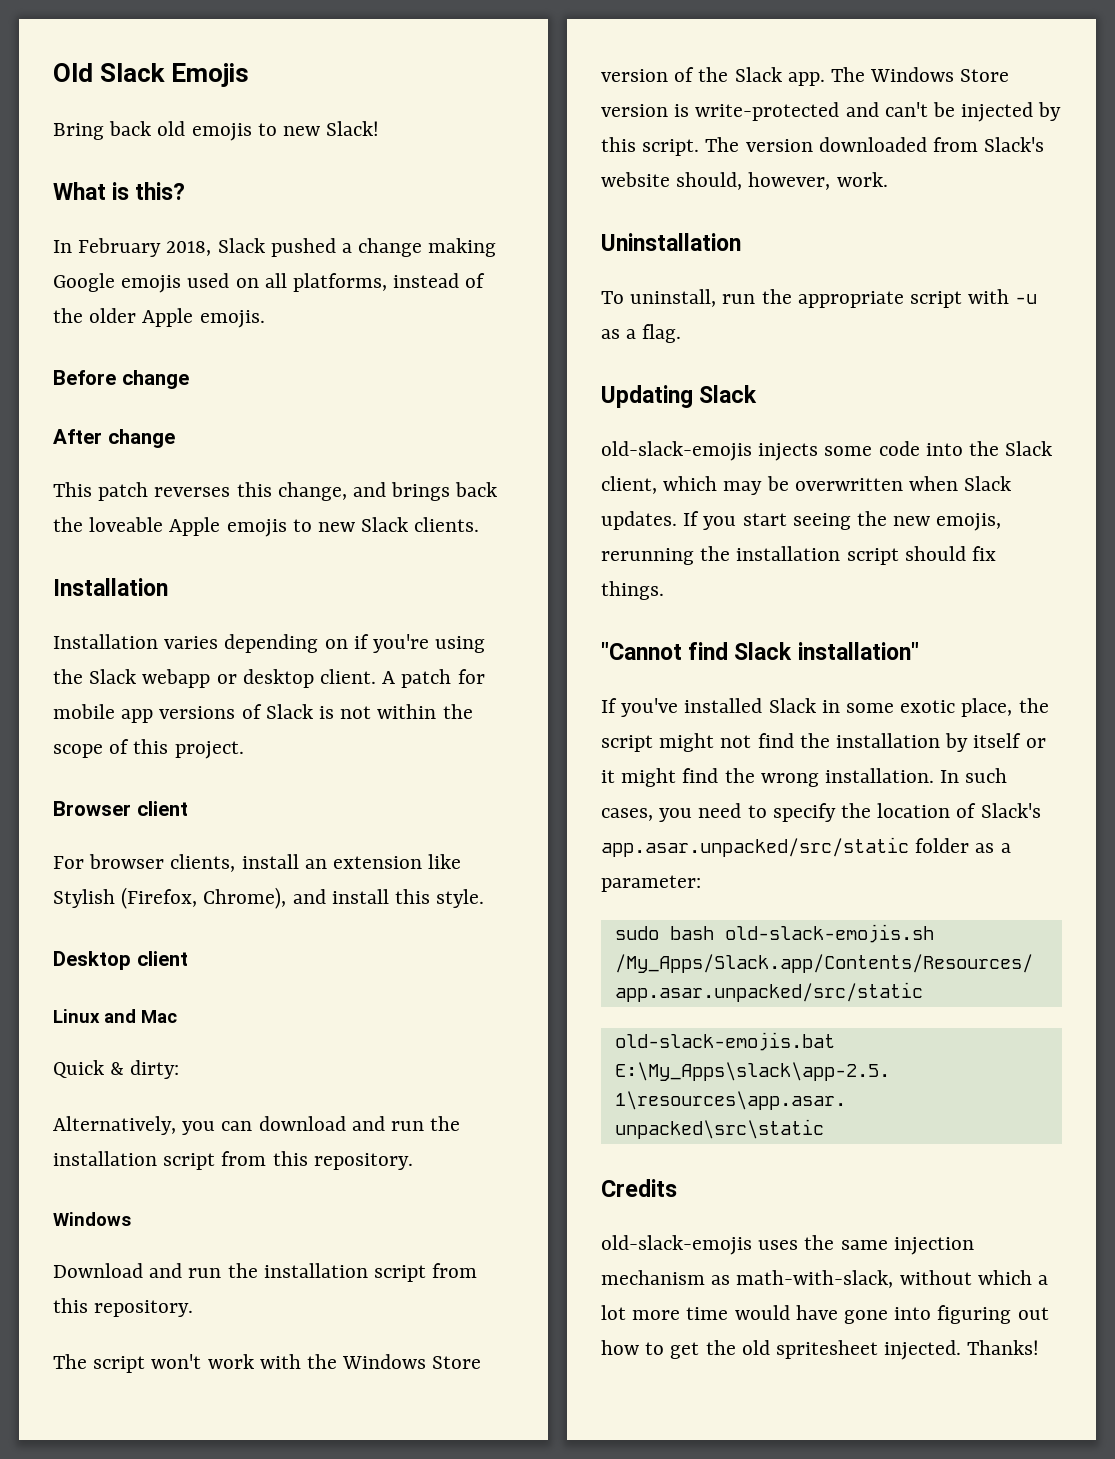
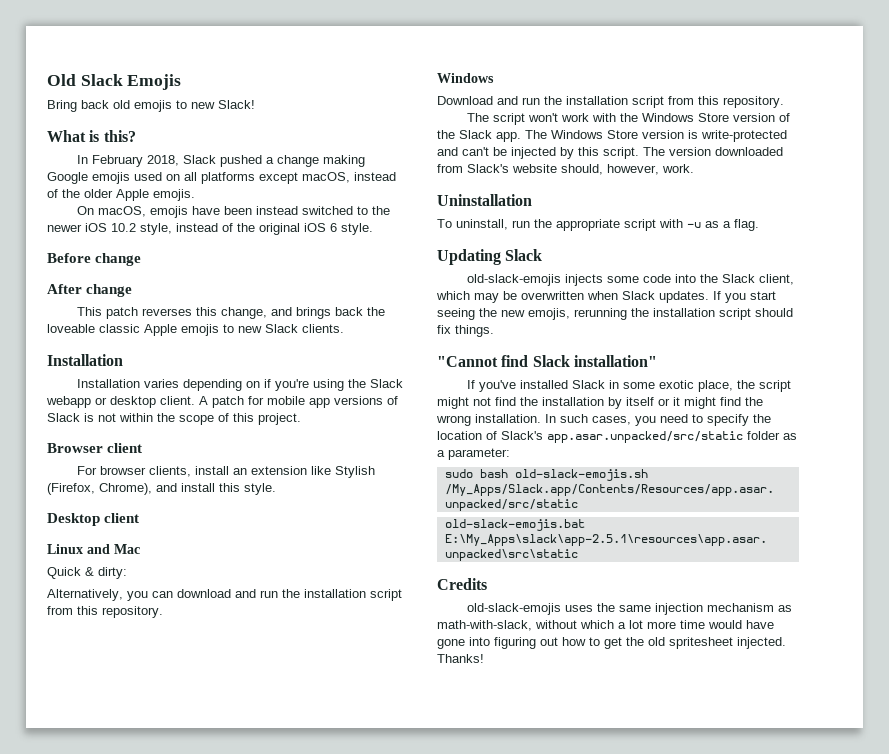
[293,273,388,292] platforms, -> [201,172,350,184] platforms except macOS,
(265, 319) none -> [76,206,390,218] [47,223,373,235] // On macOS, emojis have been instead switched to the newer iOS 10.2 style, instead of the original iOS 6 style.
(164, 524) none -> [99,324,140,333] classic

